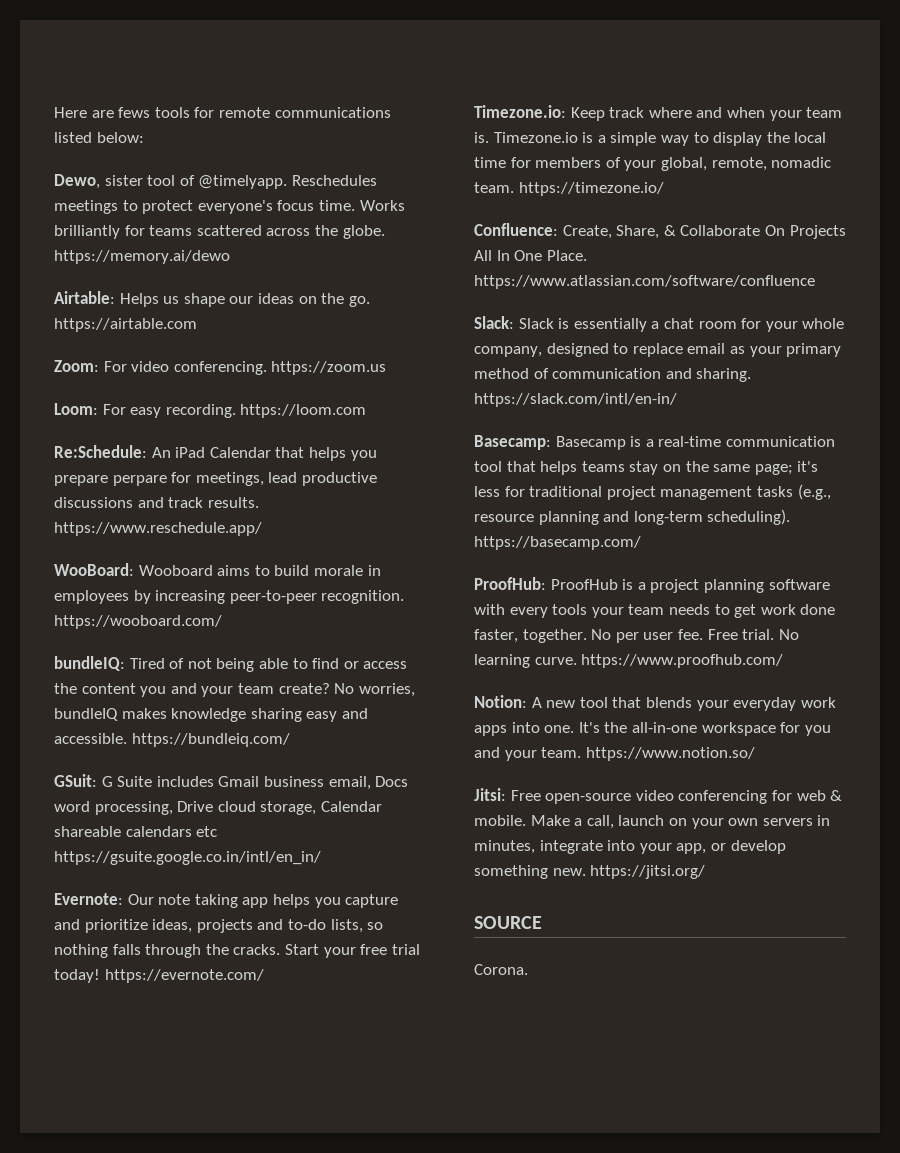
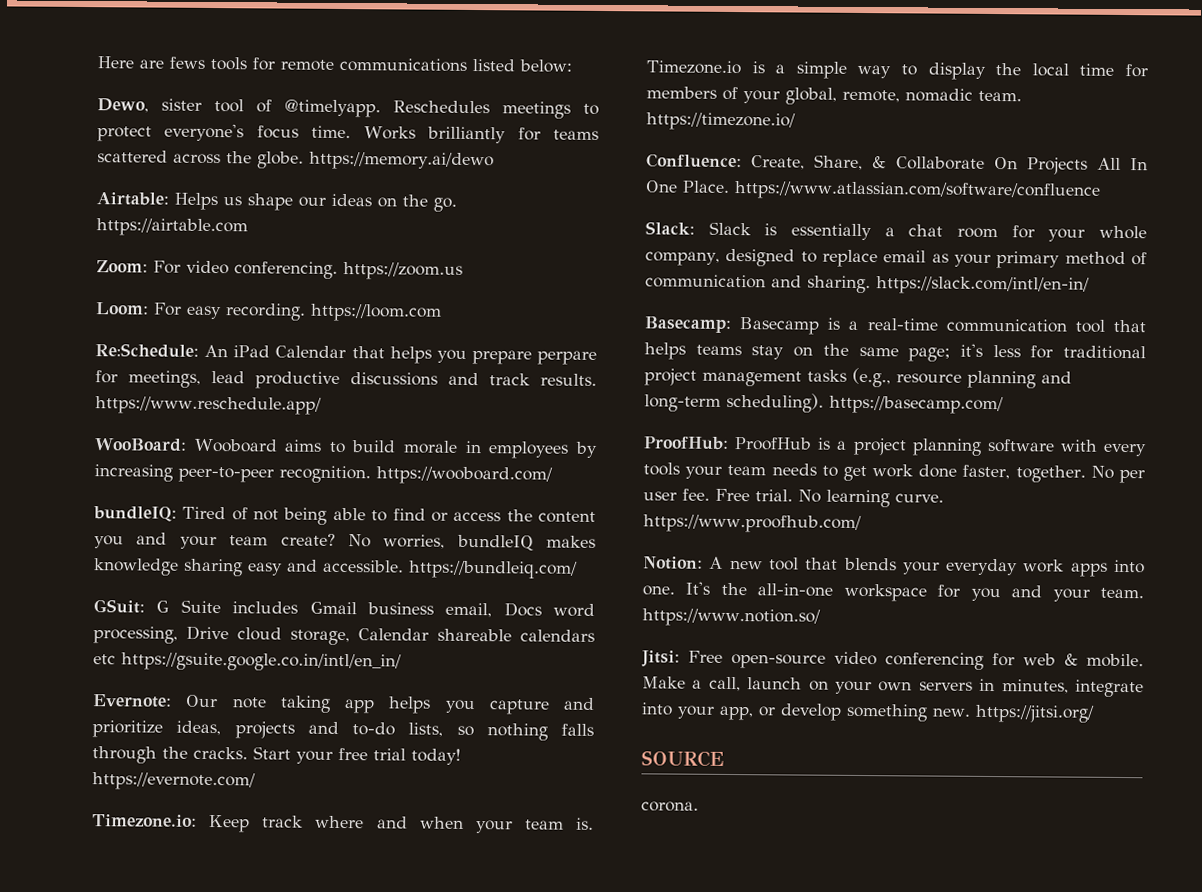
[474,964,528,975] Corona. -> [641,801,699,812] corona.

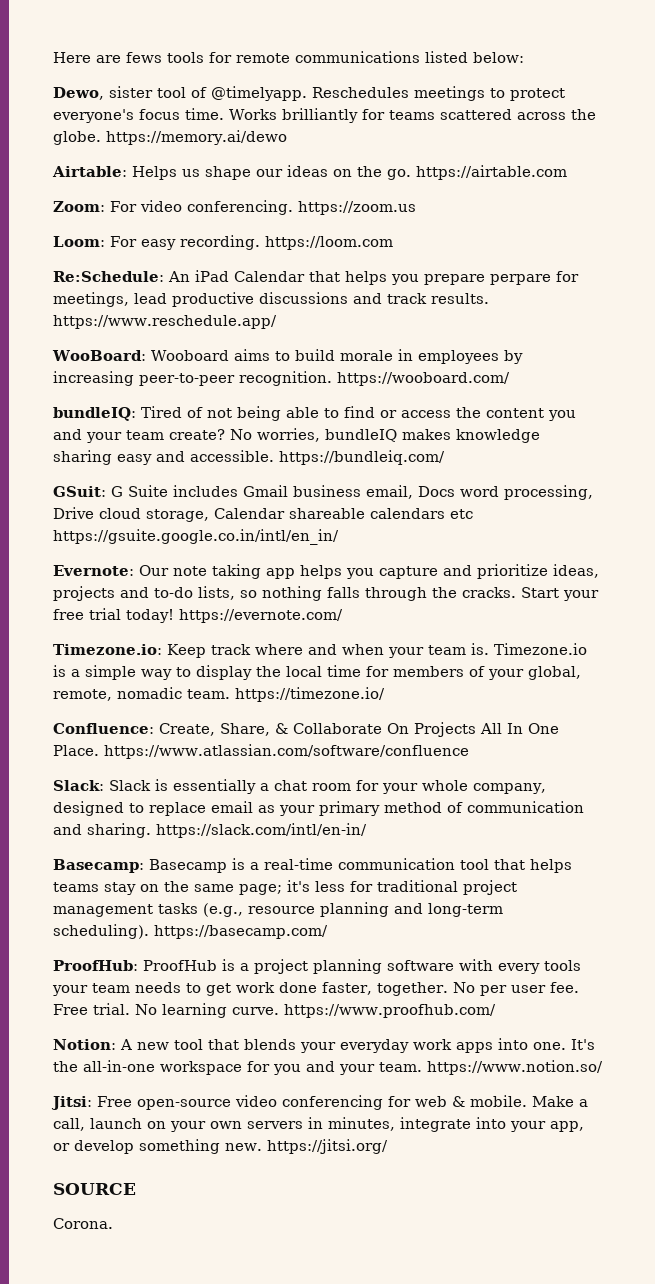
[641,801,699,812] corona. -> [53,1218,113,1229] Corona.

